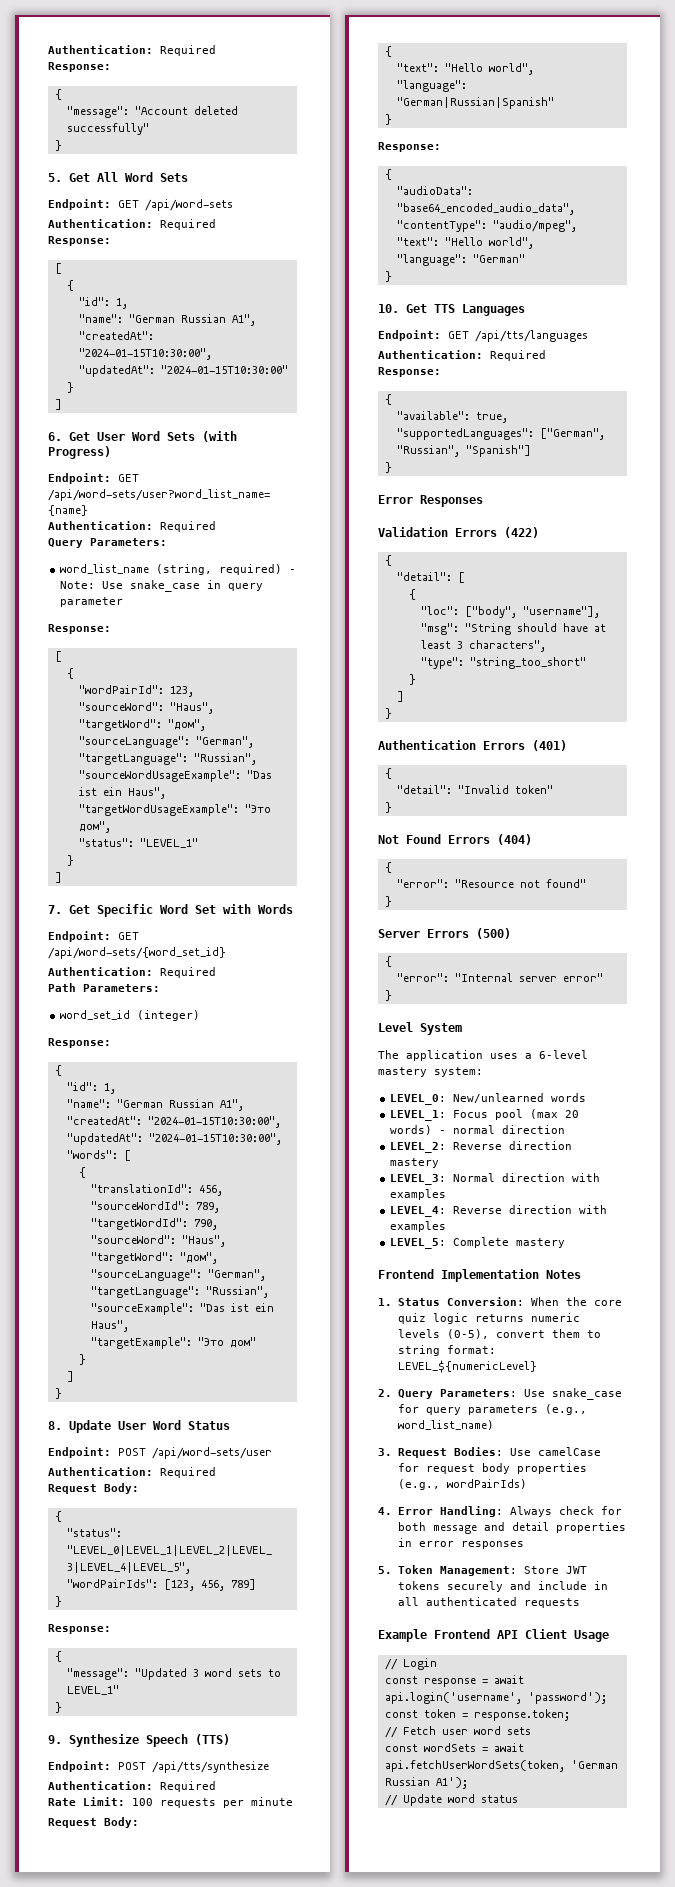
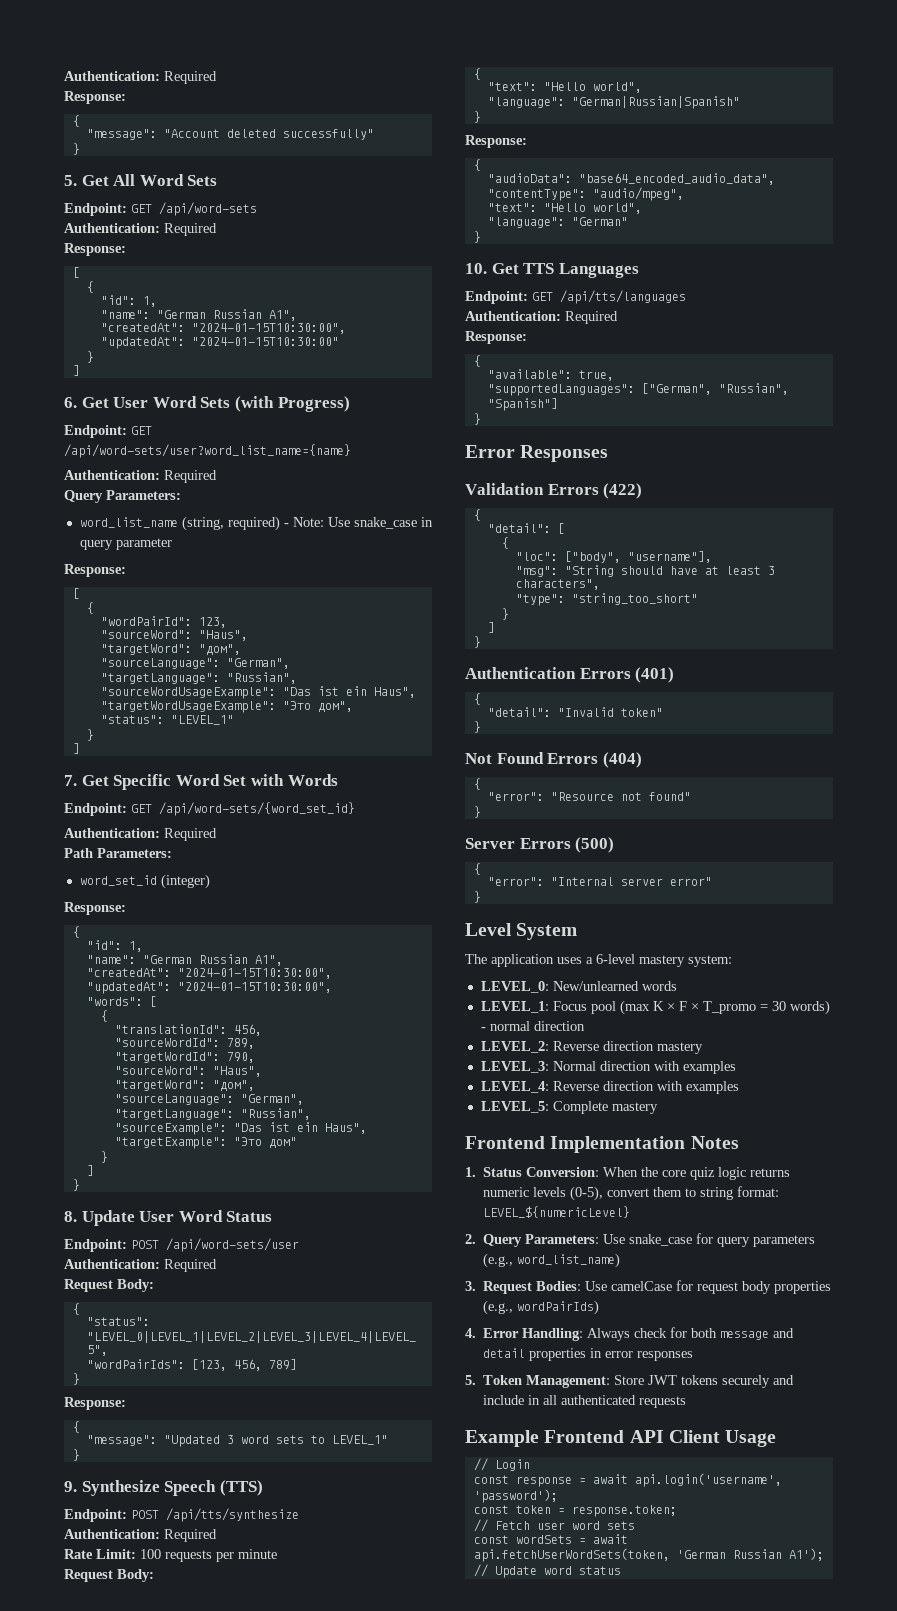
[565,1110,580,1118] 20 -> [652,1001,786,1014] K × F × T_promo = 30

